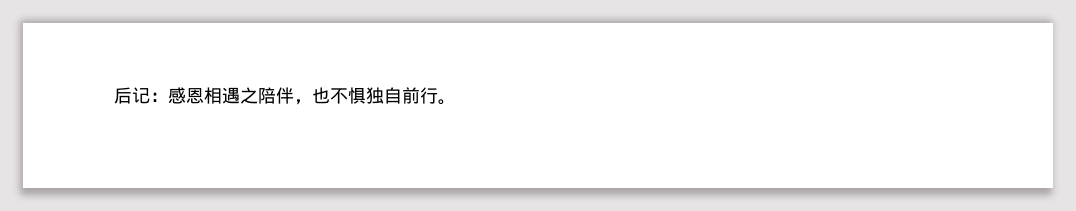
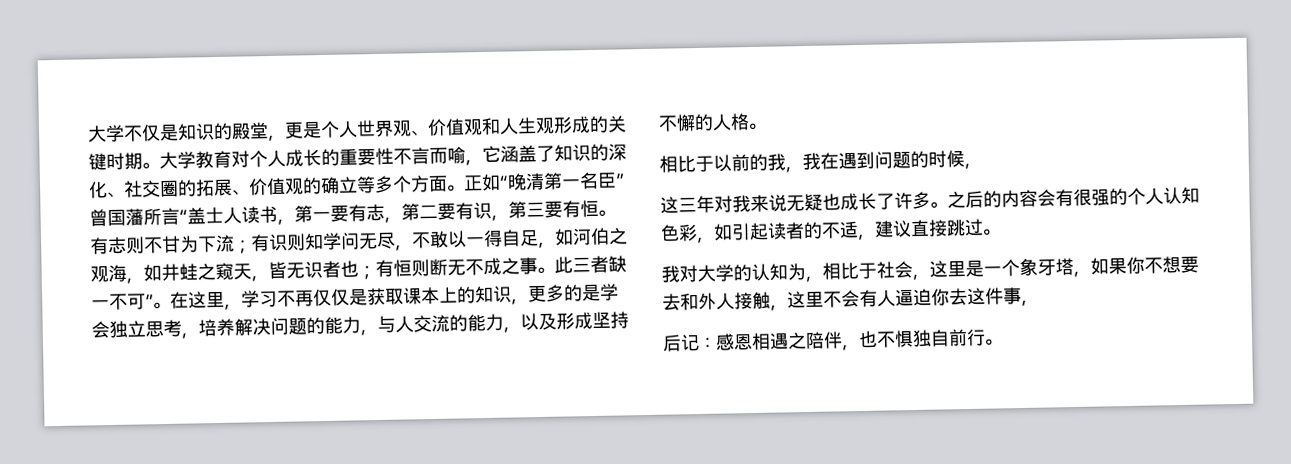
(114, 95) none -> [87,115,627,143] [88,143,627,171] [88,171,625,199] [89,199,616,227] [90,227,628,255] [90,255,627,284] [91,283,619,311] [91,311,629,339] [658,113,767,132] [659,150,982,173] [660,186,1200,214] [660,218,1001,244] [661,255,1199,283] [662,286,1039,311] 大学不仅是知识的殿堂，更是个人世界观、价值观和人生观形成的关键时期。大学教育对个人成长的重要性不言而喻，它涵盖了知识的深化、社交圈的拓展、价值观的确立等多个方面。正如“晚清第一名臣”曾国藩所言“盖士人读书，第一要有志，第二要有识，第三要有恒。有志则不甘为下流；有识则知学问无尽，不敢以一得自足，如河伯之观海，如井蛙之窥天，皆无识者也；有恒则断无不成之事。此三者缺一不可”。在这里，学习不再仅仅是获取课本上的知识，更多的是学会独立思考，培养解决问题的能力，与人交流的能力，以及形成坚持不懈的人格。 // 相比于以前的我，我在遇到问题的时候， // 这三年对我来说无疑也成长了许多。之后的内容会有很强的个人认知色彩，如引起读者的不适，建议直接跳过。 // 我对大学的认知为，相比于社会，这里是一个象牙塔，如果你不想要去和外人接触，这里不会有人逼迫你去这件事， //

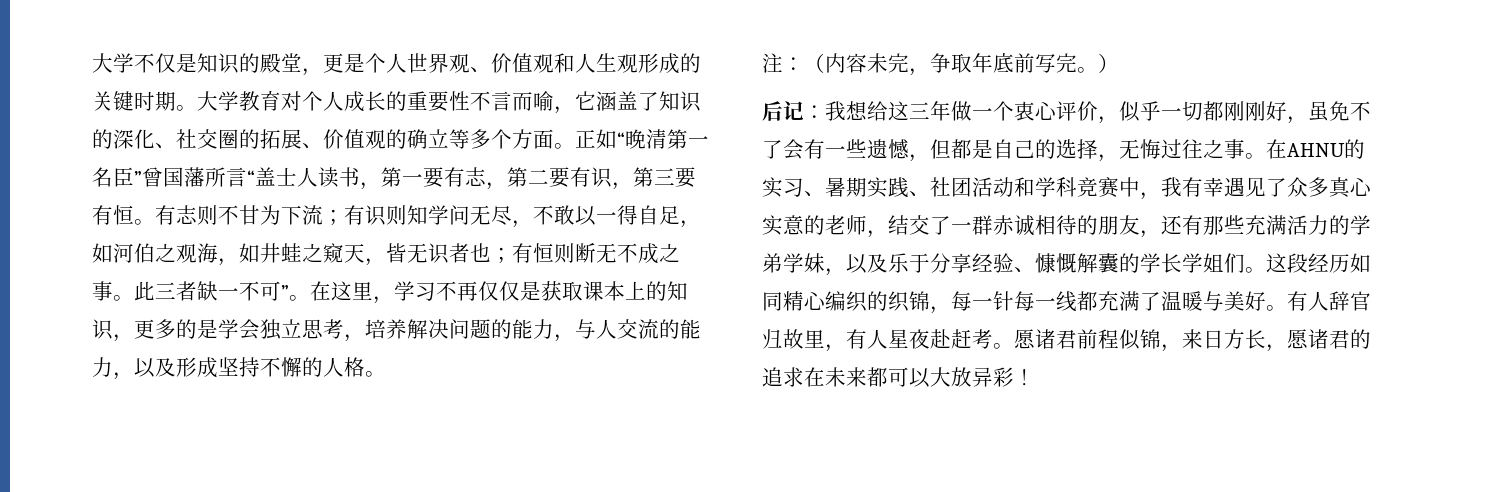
[659,150,982,173] [660,186,1200,214] [660,218,1001,244] [661,255,1199,283] [662,286,1039,311] [662,328,1003,352] 相比于以前的我，我在遇到问题的时候， // 这三年对我来说无疑也成长了许多。之后的内容会有很强的个人认知色彩，如引起读者的不适，建议直接跳过。 // 我对大学的认知为，相比于社会，这里是一个象牙塔，如果你不想要去和外人接触，这里不会有人逼迫你去这件事， // 后记：感恩相遇之陪伴，也不惧独自前行。 -> [762,53,1119,76] [762,101,1371,124] [762,139,1365,162] [762,177,1372,200] [762,215,1371,238] [762,253,1371,276] [762,291,1371,314] [762,329,1371,352] [762,367,1035,388] 注：（内容未完，争取年底前写完。） // 后记：我想给这三年做一个衷心评价，似乎一切都刚刚好，虽免不了会有一些遗憾，但都是自己的选择，无悔过往之事。在AHNU的实习、暑期实践、社团活动和学科竞赛中，我有幸遇见了众多真心实意的老师，结交了一群赤诚相待的朋友，还有那些充满活力的学弟学妹，以及乐于分享经验、慷慨解囊的学长学姐们。这段经历如同精心编织的织锦，每一针每一线都充满了温暖与美好。有人辞官归故里，有人星夜赴赶考。愿诸君前程似锦，来日方长，愿诸君的追求在未来都可以大放异彩！

